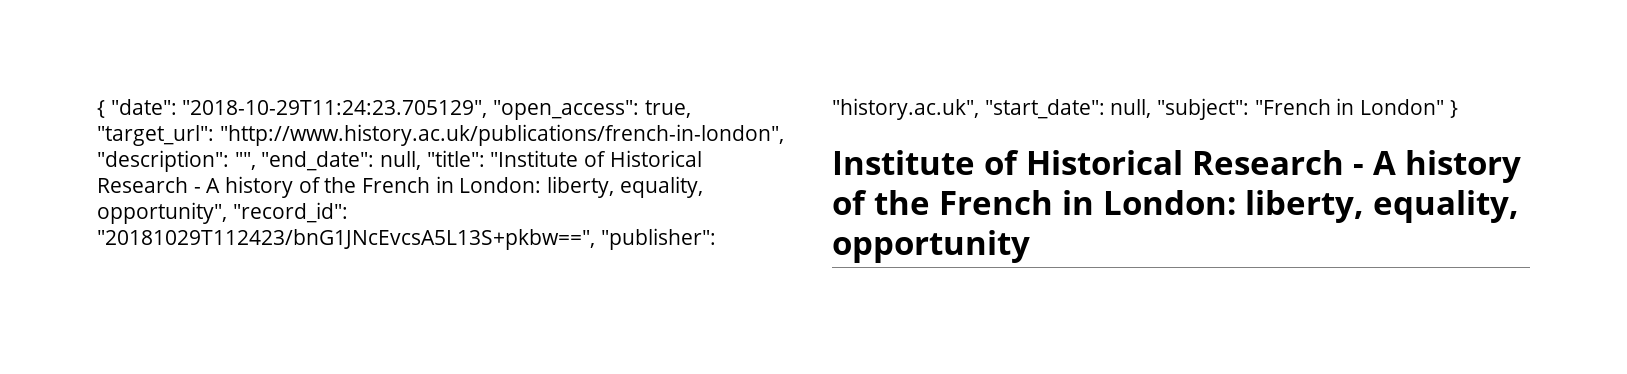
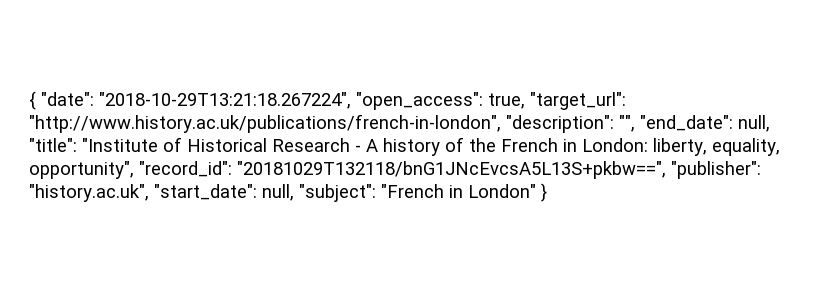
[182,100,488,118] "2018-10-29T11:24:23.705129", -> [99,92,351,109] "2018-10-29T13:21:18.267224",
[97,229,595,250] "20181029T112423/bnG1JNcEvcsA5L13S+pkbw==", -> [237,161,666,179] "20181029T132118/bnG1JNcEvcsA5L13S+pkbw==",
[832,150,1521,183] [832,190,1519,223] [832,230,1030,263] // Institute of Historical Research - A history of the French in London: liberty, equality, opportunity -> (547, 192) none

